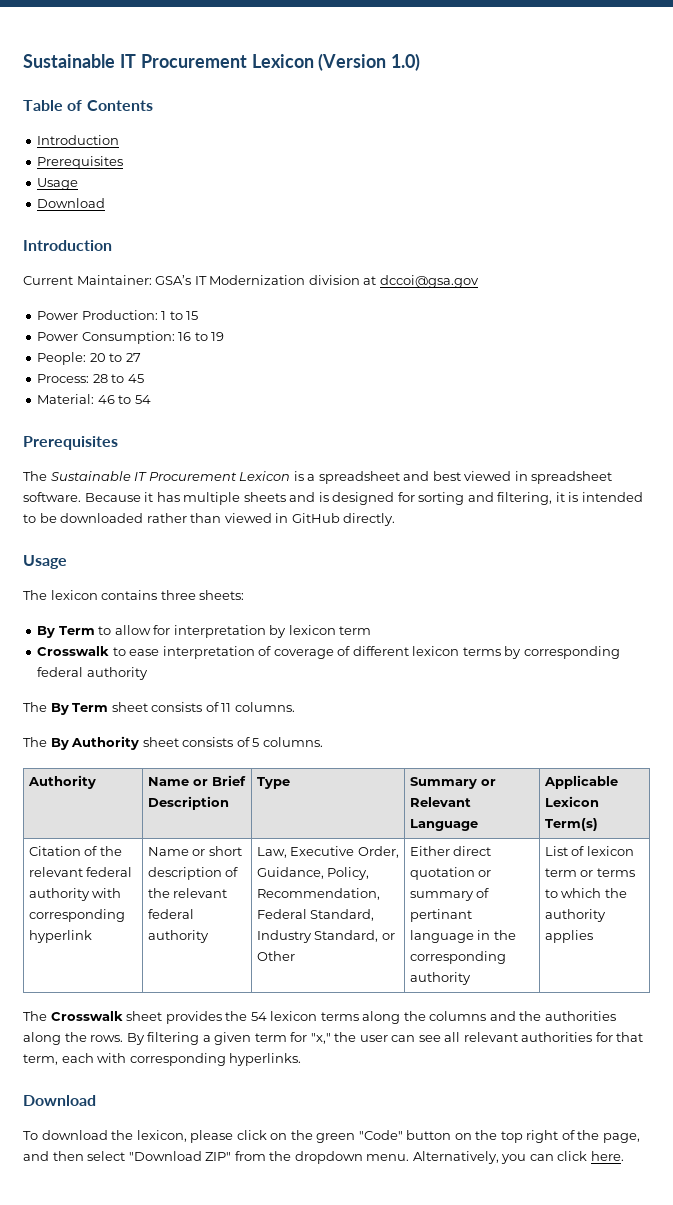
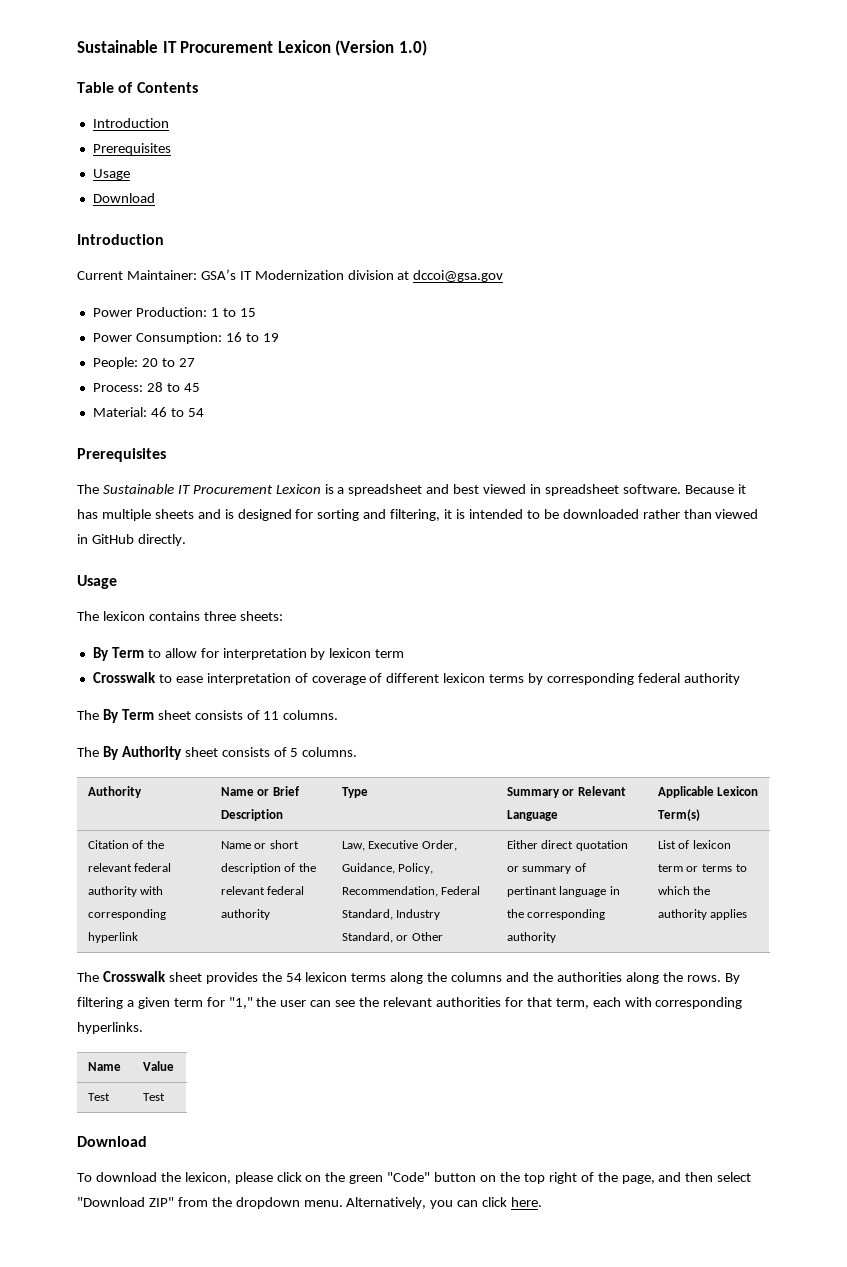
[310,1033,331,1044] "x," -> [228,997,253,1009] "1,"
[444,1032,461,1042] all -> [359,997,380,1007] the
(302, 1059) none -> [87,1062,121,1071] [142,1061,174,1071] [87,1093,110,1101] [142,1093,165,1101] // Name | Value // Test | Test

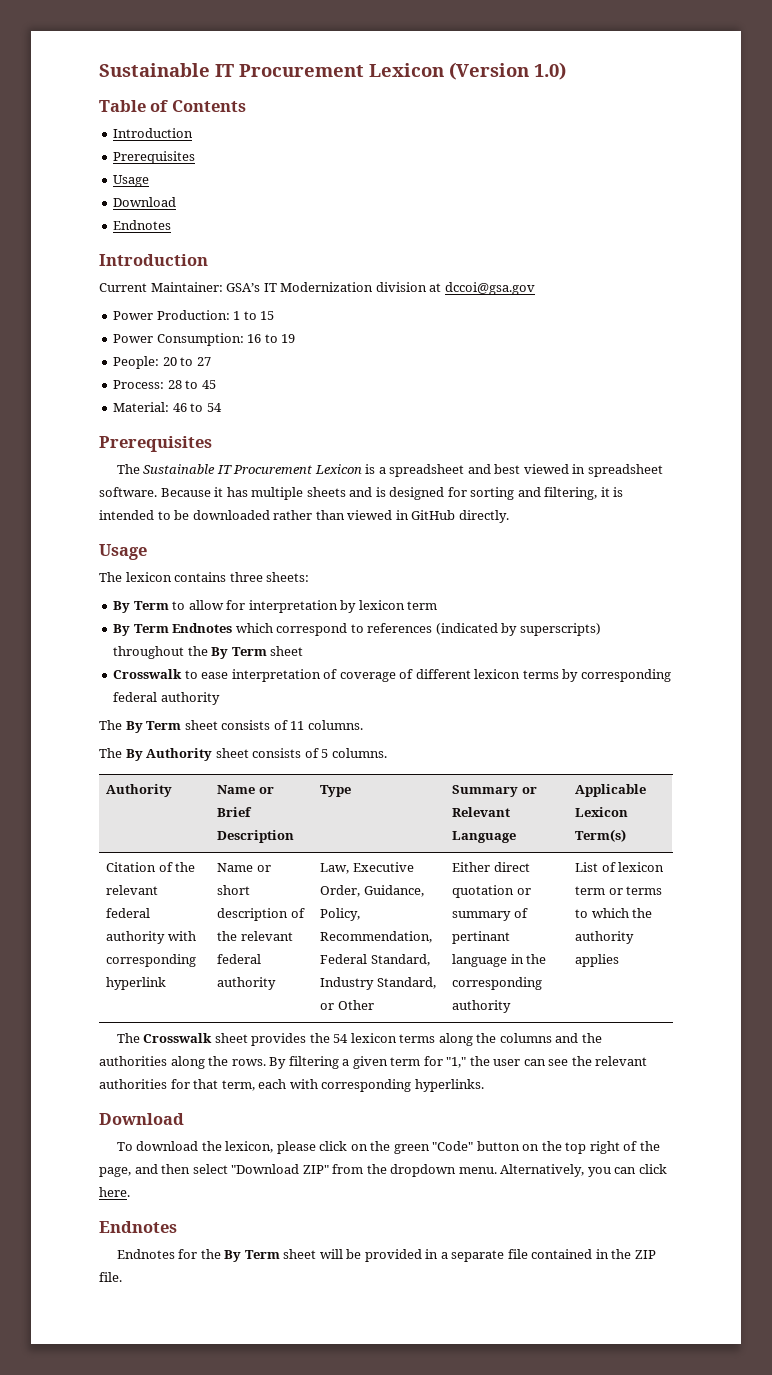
(155, 198) none -> [113,220,172,230] // Endnotes
(405, 653) none -> [113,623,601,636] [113,646,304,659] // By Term Endnotes which correspond to references (indicated by superscripts) throughout the By Term sheet
[87,1062,121,1071] [142,1061,174,1071] [87,1093,110,1101] [142,1093,165,1101] // Name | Value // Test | Test -> (484, 1085) none
(543, 1202) none -> [99,1221,177,1233] [116,1249,656,1262] [99,1272,122,1282] // Endnotes // Endnotes for the By Term sheet will be provided in a separate file contained in the ZIP file.

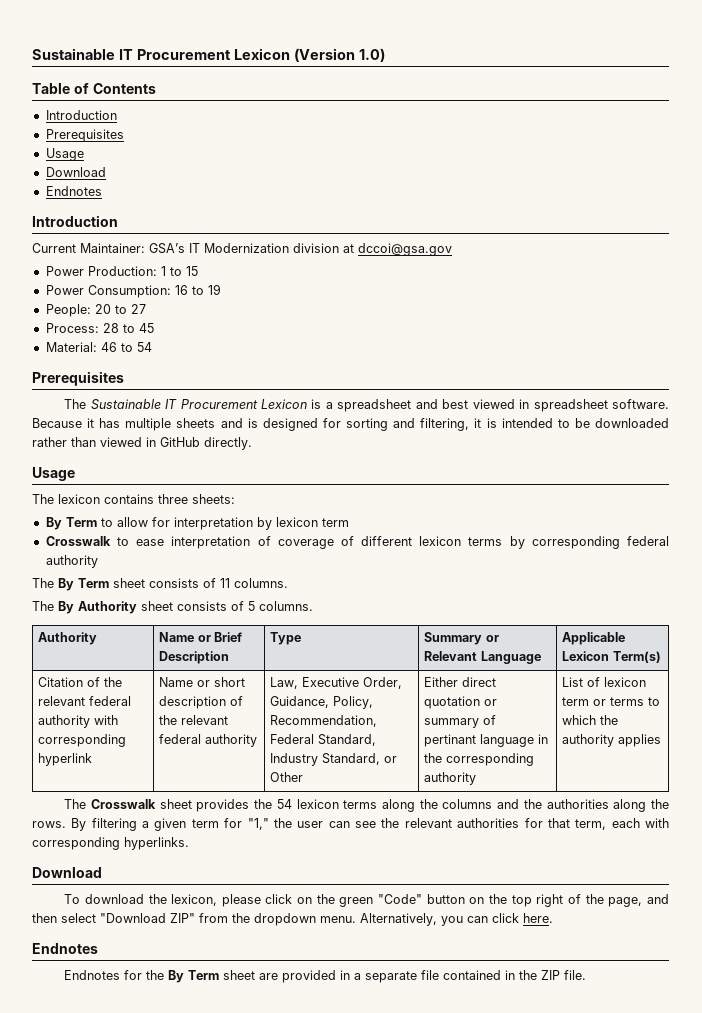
[113,623,601,636] [113,646,304,659] // By Term Endnotes which correspond to references (indicated by superscripts) throughout the By Term sheet -> (349, 522) none
[319,1249,362,1259] will be -> [259,973,279,980] are

